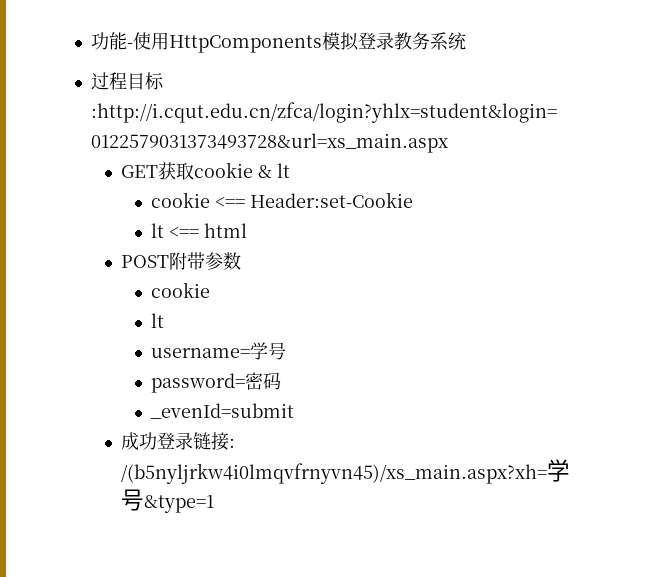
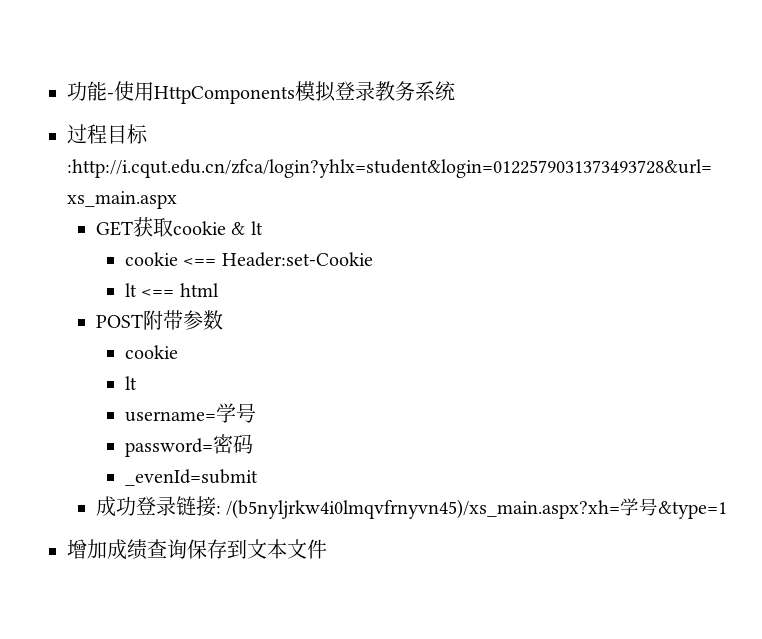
(215, 504) none -> [67,539,327,560] // 增加成绩查询保存到文本文件

